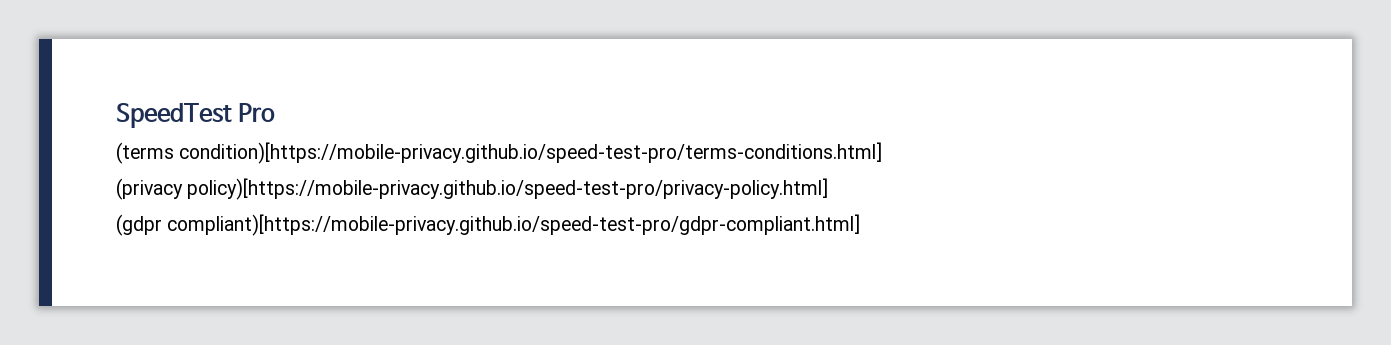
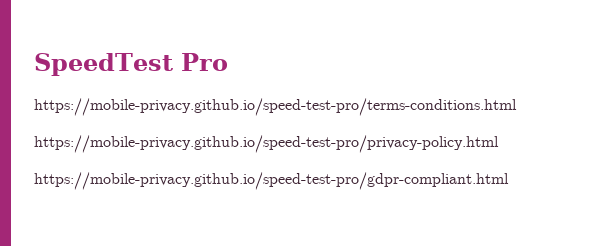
[116,142,883,164] [116,178,829,200] [116,214,861,236] (terms condition)[https://mobile-privacy.github.io/speed-test-pro/terms-conditions.html] // (privacy policy)[https://mobile-privacy.github.io/speed-test-pro/privacy-policy.html] // (gdpr compliant)[https://mobile-privacy.github.io/speed-test-pro/gdpr-compliant.html] -> [34,98,517,116] [34,135,499,153] [34,172,509,190] https://mobile-privacy.github.io/speed-test-pro/terms-conditions.html // https://mobile-privacy.github.io/speed-test-pro/privacy-policy.html // https://mobile-privacy.github.io/speed-test-pro/gdpr-compliant.html

